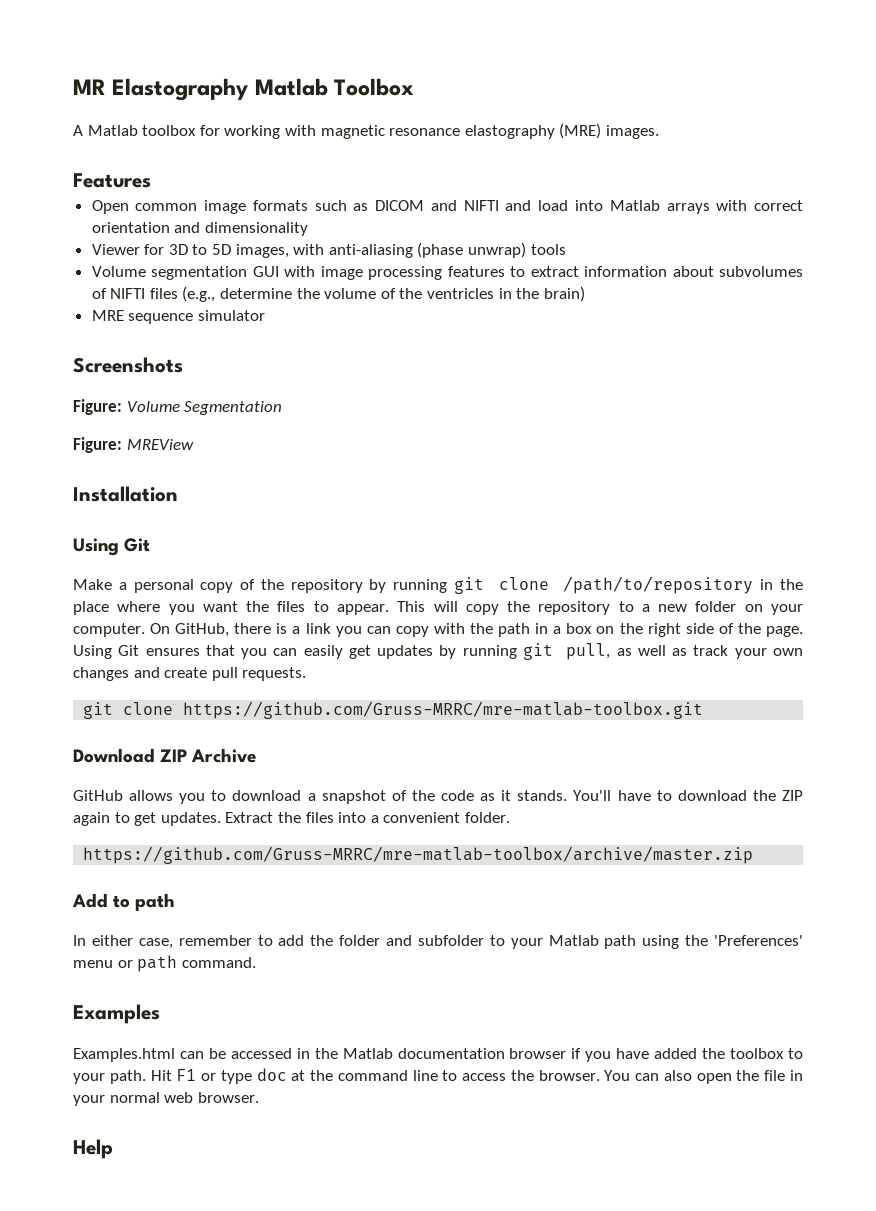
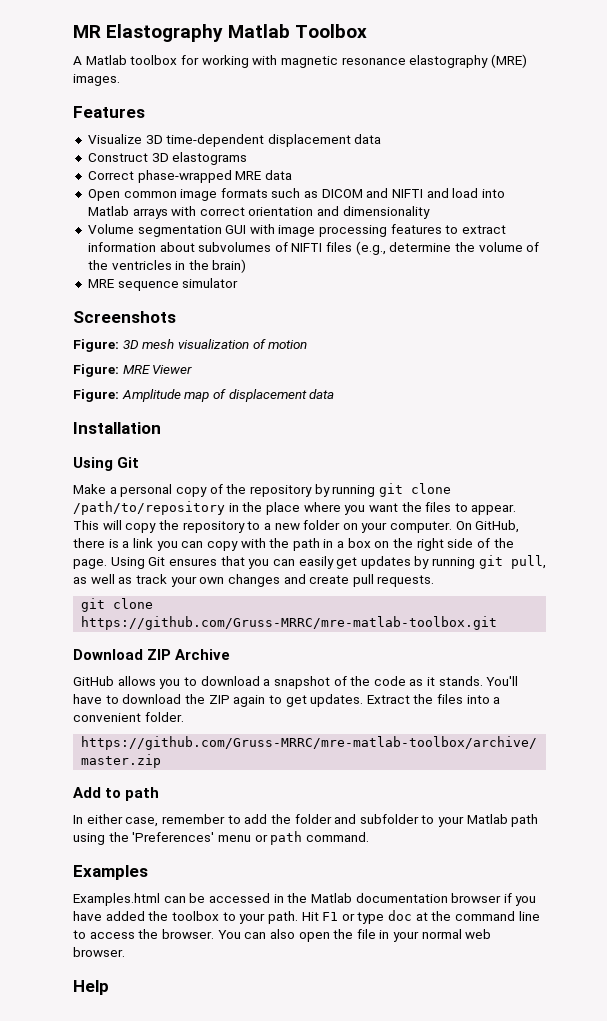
(151, 180) none -> [87,134,382,147] [87,152,248,165] [87,170,292,183] // Visualize 3D time-dependent displacement data // Construct 3D elastograms // Correct phase-wrapped MRE data
[91,242,566,258] // Viewer for 3D to 5D images, with anti-aliasing (phase unwrap) tools -> (430, 212) none
[126,401,283,415] [73,437,194,453] Volume Segmentation // Figure: MREView -> [122,339,308,349] [73,364,193,377] [73,389,335,402] 3D mesh visualization of motion // Figure: MRE Viewer // Figure: Amplitude map of displacement data

